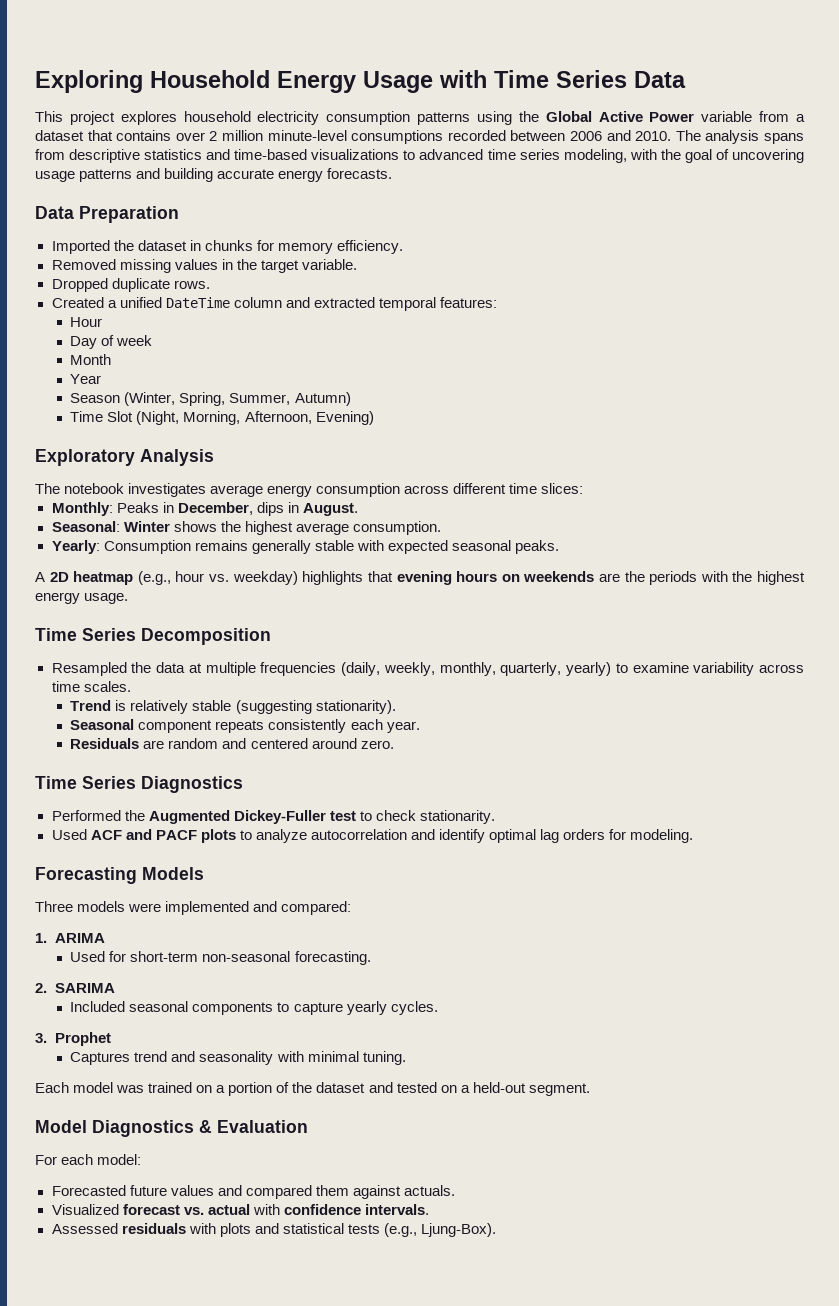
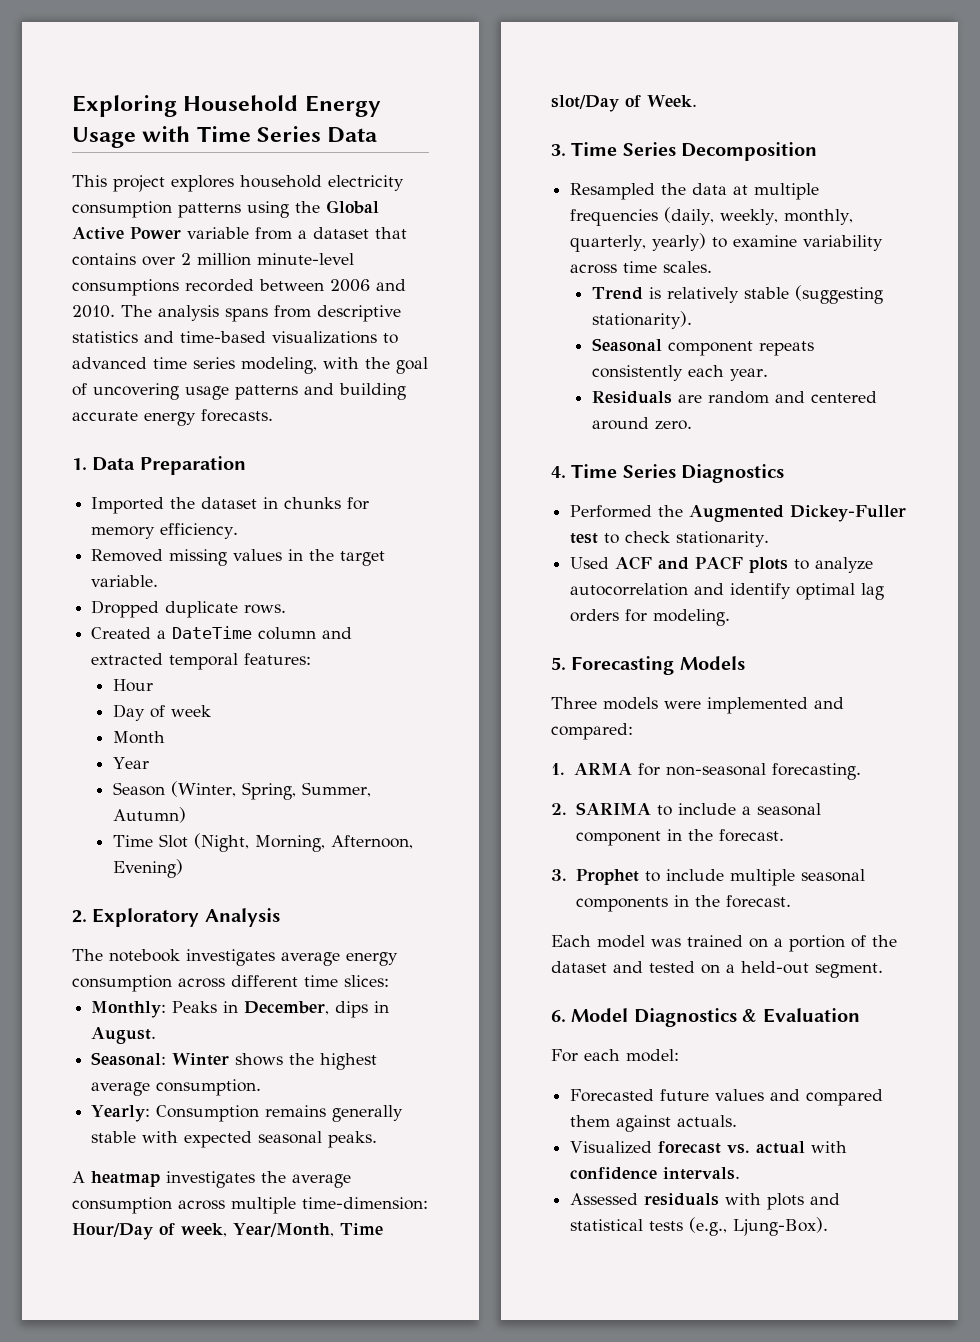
(393, 173) none -> [72,458,87,470] 1.
[119,297,162,308] unified -> (167, 634) none
(374, 418) none -> [72,910,87,923] 2.
[49,571,805,585] [35,592,129,604] 2D heatmap (e.g., hour vs. weekday) highlights that evening hours on weekends are the periods with the highest energy usage. // -> [91,1171,351,1188] [72,1197,428,1214] [72,1223,383,1240] [551,95,697,112] [551,144,566,156] heatmap investigates the average consumption across multiple time-dimension: Hour/Day of week, Year/Month, Time slot/Day of Week. // 3.
(394, 744) none -> [551,466,566,478] 4.
(694, 836) none -> [551,657,566,670] 5.
[54,933,105,943] [70,951,199,962] ARIMA // Used for short-term -> [573,763,660,776] ARMA for
[70,1001,438,1015] [35,1032,111,1046] [70,1051,406,1065] // Included seasonal components to capture yearly cycles. // 3. Prophet // Captures trend and seasonality with minimal tuning. -> [656,803,821,816] [575,829,784,846] [551,869,865,886] [575,895,791,912] to include a seasonal component in the forecast. // 3. Prophet to include multiple seasonal components in the forecast.
(590, 1089) none -> [551,1010,566,1022] 6.

